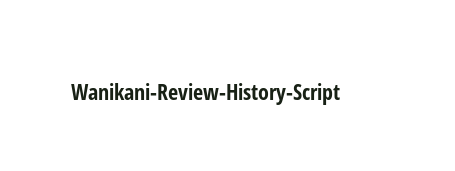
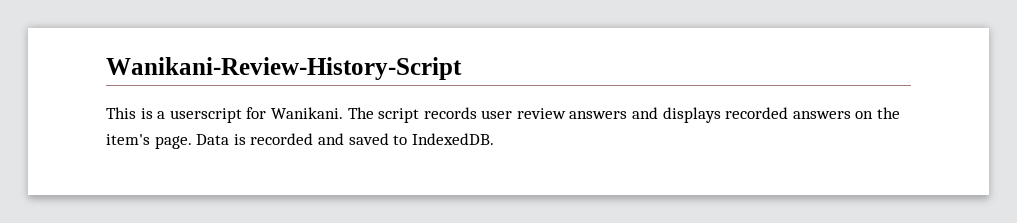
(340, 94) none -> [106,107,901,123] [106,133,494,149] // This is a userscript for Wanikani. The script records user review answers and displays recorded answers on the item's page. Data is recorded and saved to IndexedDB.

